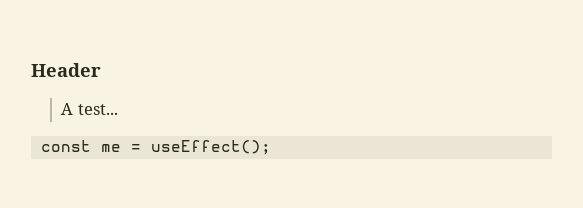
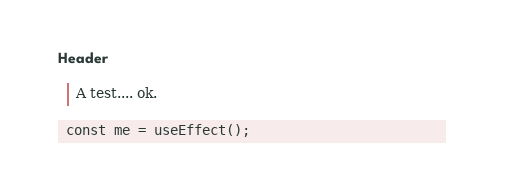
[77,104,118,115] test... -> [90,87,158,98] test.... ok.

